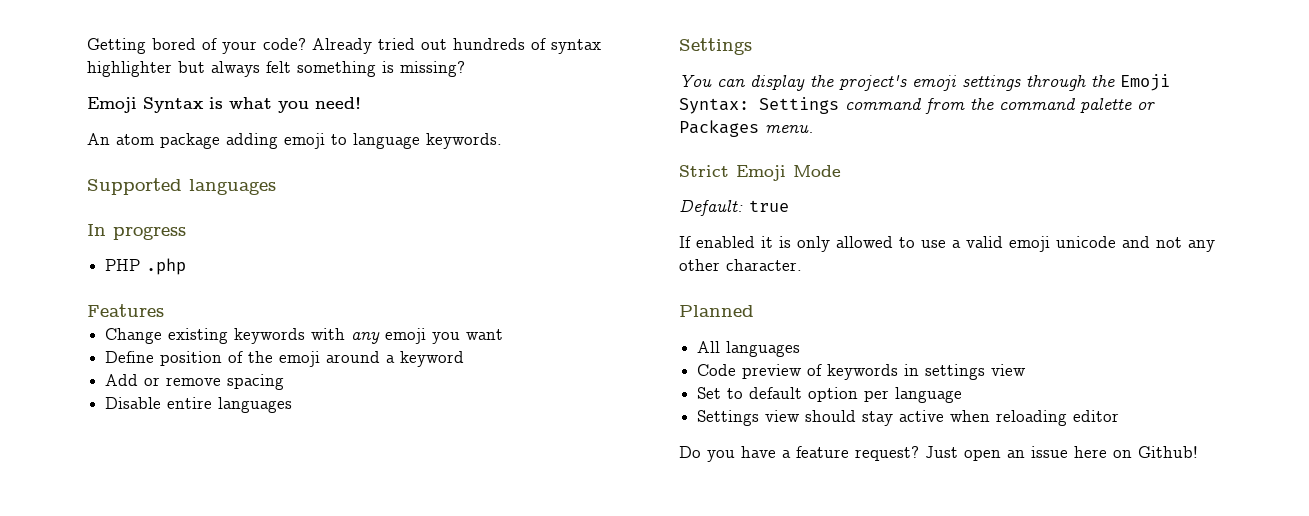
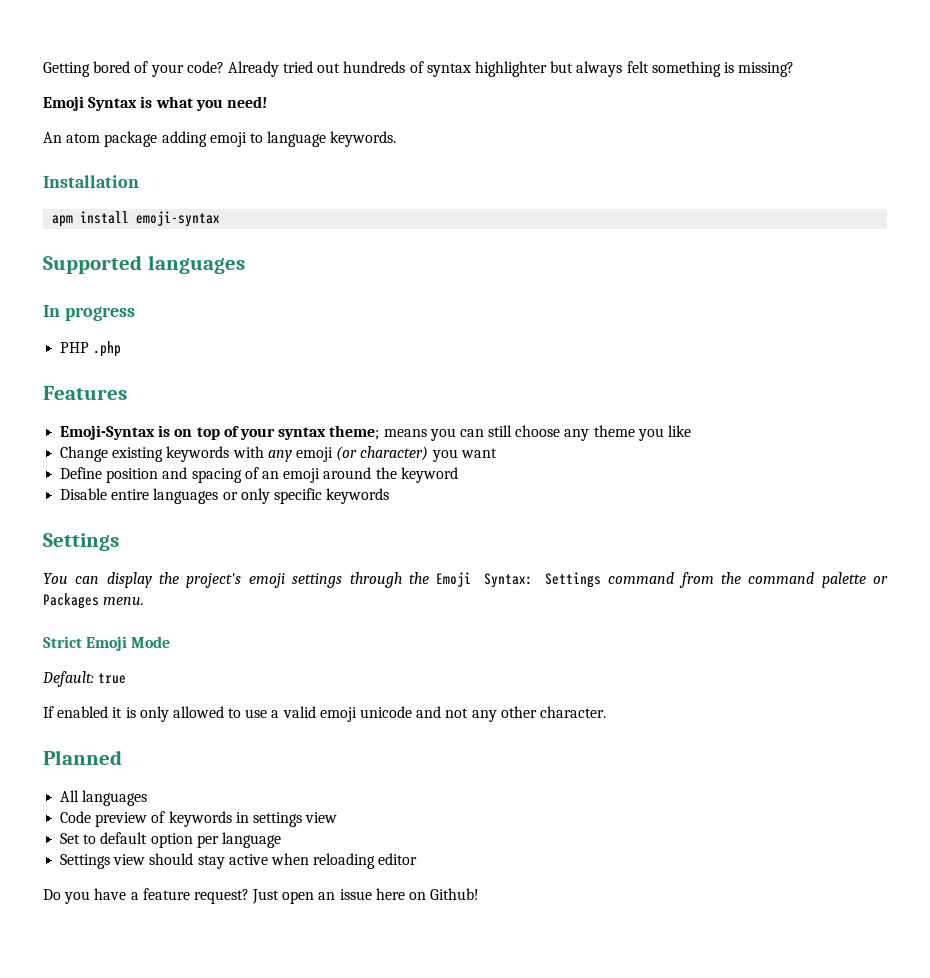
(502, 141) none -> [43,175,139,188] [52,211,221,227] // Installation // apm install emoji-syntax
(164, 310) none -> [60,425,692,441] // Emoji-Syntax is on top of your syntax theme; means you can still choose any theme you like
(427, 336) none -> [336,446,429,461] (or character)
[228,351,274,363] of the -> [162,467,279,483] and spacing of an
[386,355,396,363] a -> [375,467,397,479] the
[105,374,285,390] // Add or remove spacing -> (458, 475) none
(293, 405) none -> [222,488,390,504] or only specific keywords

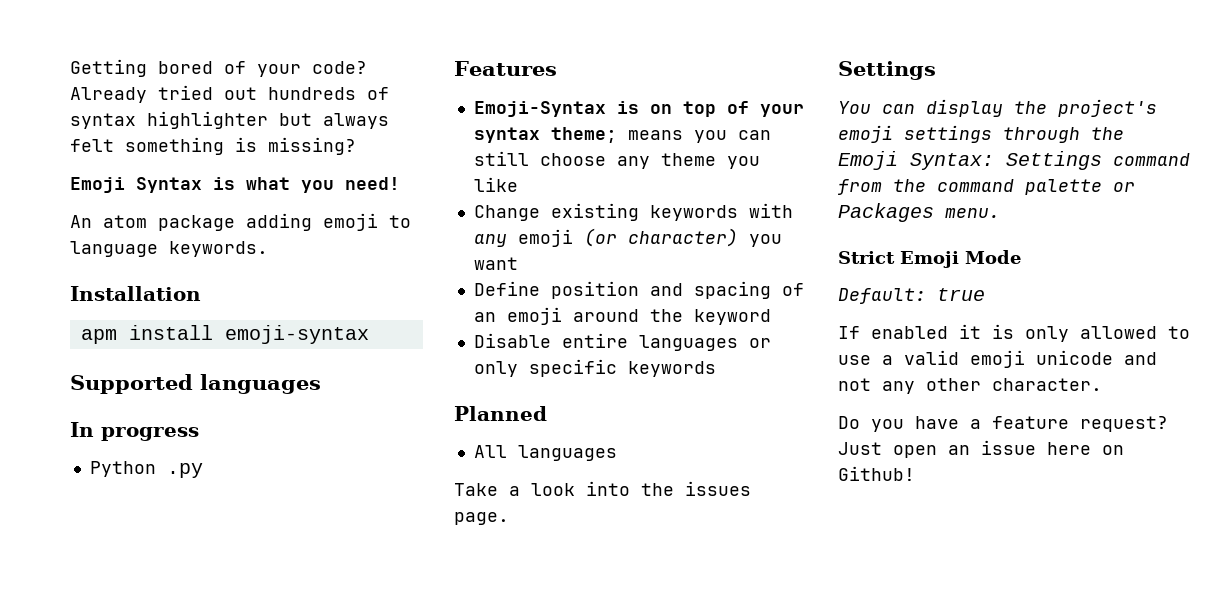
[60,341,122,357] PHP .php -> [89,461,203,478] Python .py
(390, 496) none -> [454,406,547,421] [473,445,617,461] [454,481,751,496] [454,512,509,525] // Planned // All languages // Take a look into the issues page.
[43,750,122,765] [60,790,148,806] [60,811,338,827] [60,832,281,848] [60,853,418,869] // Planned // All languages // Code preview of keywords in settings view // Set to default option per language // Settings view should stay active when reloading editor -> (1102, 384) none

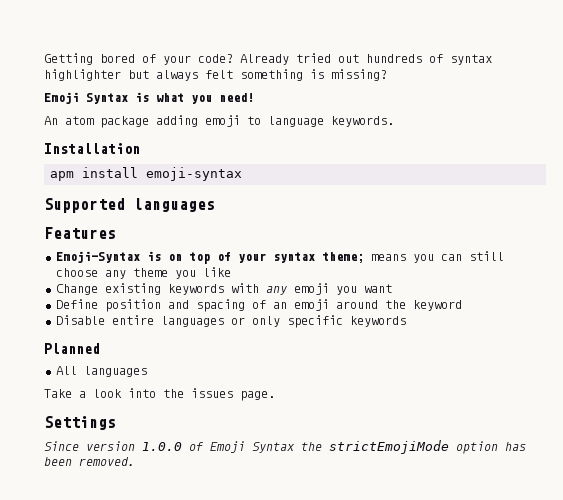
[70,422,199,441] [89,461,203,478] // In progress // Python .py -> (215, 205) none
[583,228,738,247] (or character) -> (329, 289) none
[838,99,1157,117] [838,125,1124,143] [838,151,1190,170] [838,179,1135,195] [838,203,1000,222] [838,250,1021,268] [838,288,985,304] [838,324,1190,342] [838,350,1157,368] [838,378,1102,394] [838,416,1168,432] [838,440,1124,458] [838,466,915,481] You can display the project's emoji settings through the Emoji Syntax: Settings command from the command palette or Packages menu. // Strict Emoji Mode // Default: true // If enabled it is only allowed to use a valid emoji unicode and not any other character. // Do you have a feature request? Just open an issue here on Github! -> [44,440,526,454] [44,457,135,466] Since version 1.0.0 of Emoji Syntax the strictEmojiMode option has been removed.

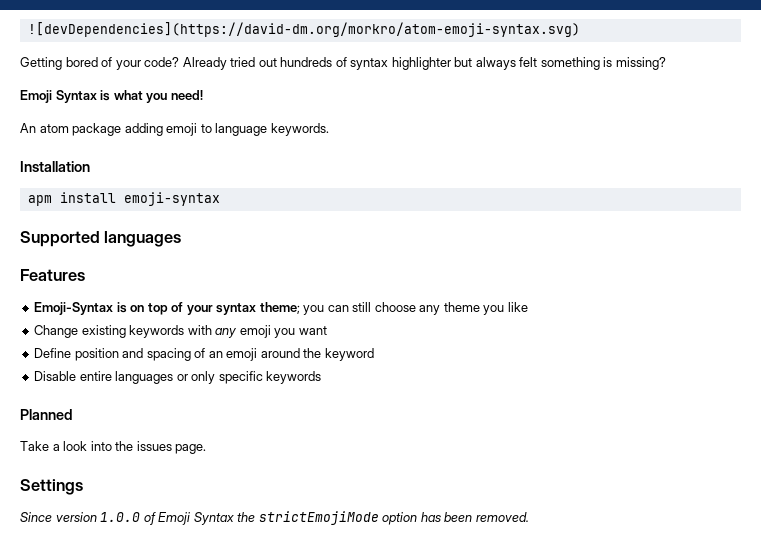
(44, 59) none -> [27,22,580,37] ![devDependencies](https://david-dm.org/morkro/atom-emoji-syntax.svg) //
[370,254,406,261] means -> (300, 308) none
[55,366,147,377] // All languages -> (73, 414) none

